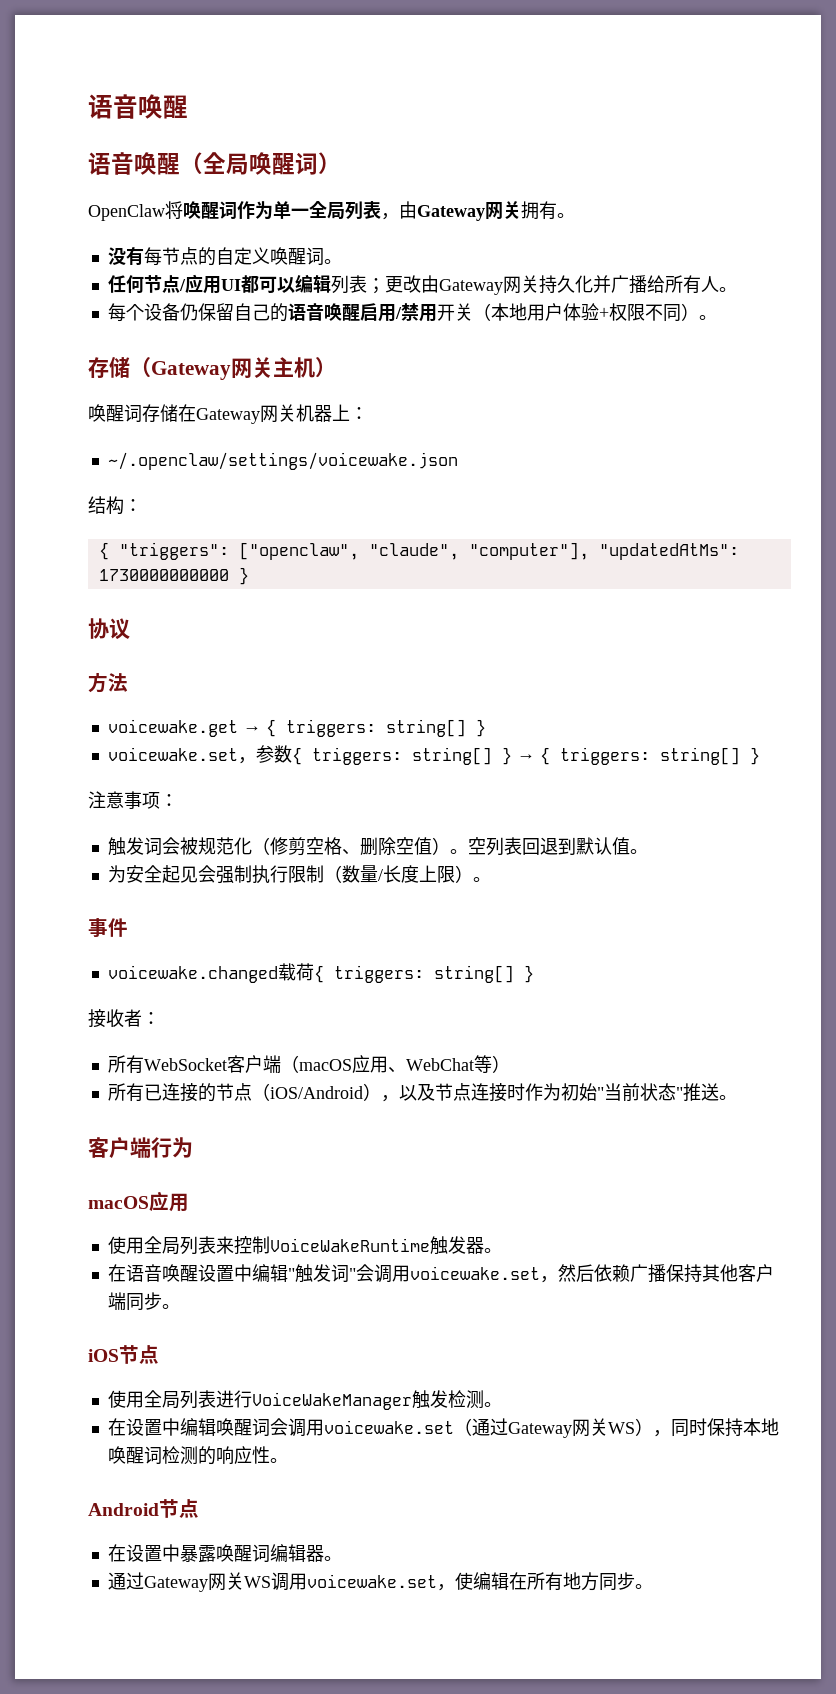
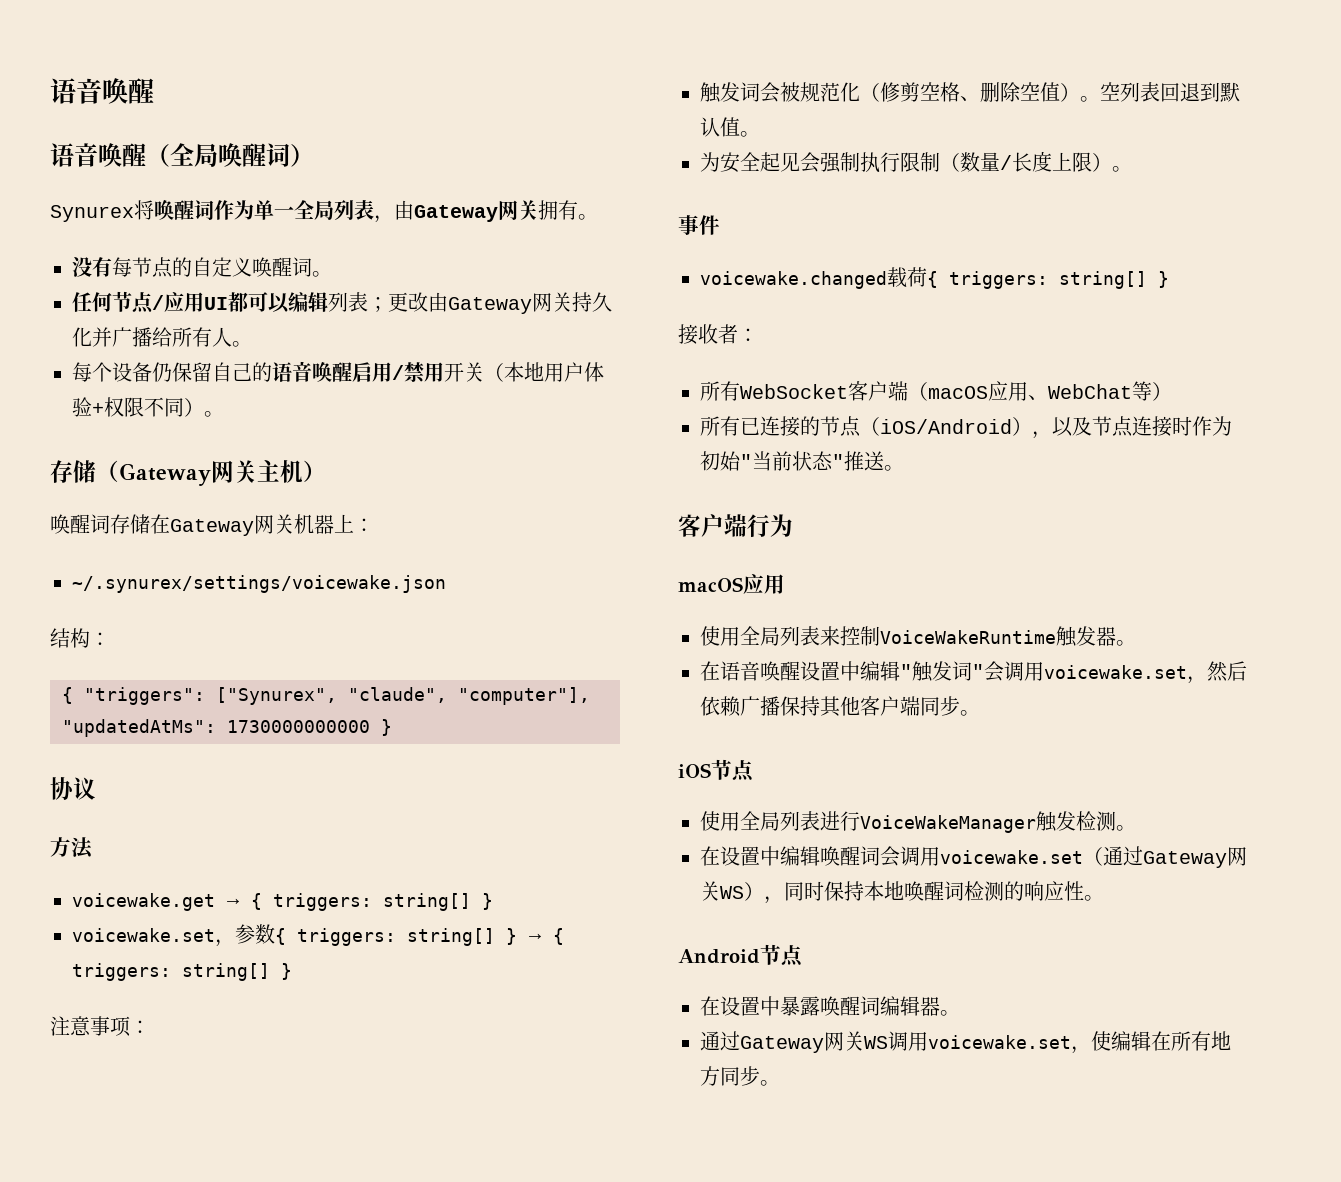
[88,204,165,221] OpenClaw -> [50,205,134,222] Synurex
[107,452,458,470] ~/.openclaw/settings/voicewake.json -> [72,575,446,593] ~/.synurex/settings/voicewake.json
[238,542,359,560] ["openclaw", -> [216,687,337,705] ["Synurex",

